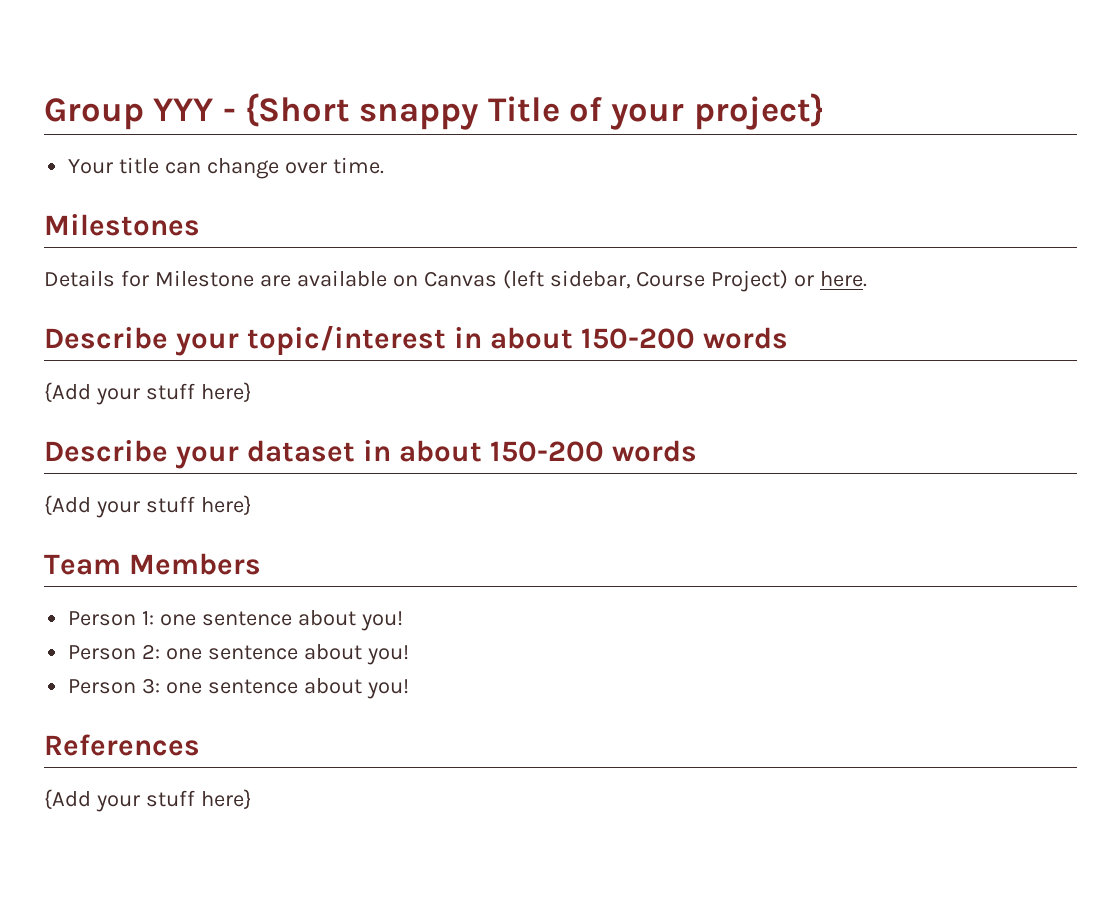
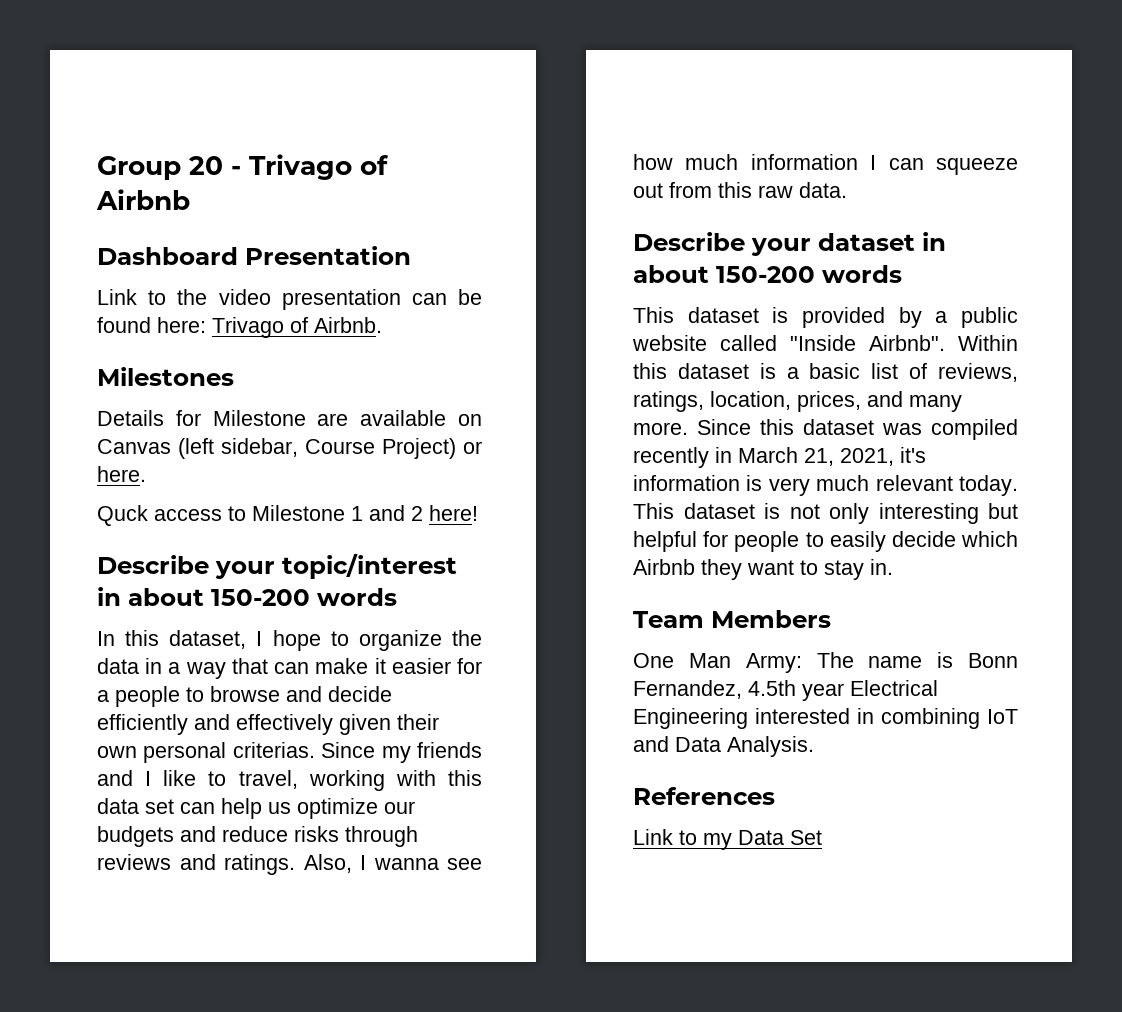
[153,93,824,130] [68,157,384,179] YYY - {Short snappy Title of your project} // Your title can change over time. -> [189,154,389,180] [96,189,190,210] [97,246,411,265] [97,289,482,310] [97,317,382,338] 20 - Trivago of Airbnb // Dashboard Presentation // Link to the video presentation can be found here: Trivago of Airbnb.
(868, 279) none -> [97,505,478,526] // Quck access to Milestone 1 and 2 here!
[44,382,252,405] {Add your stuff here} -> [97,630,482,651] [97,658,483,679] [97,686,392,707] [97,714,439,735] [97,742,482,763] [97,770,482,791] [97,798,415,819] [97,826,418,847] [97,854,482,875] [633,154,1018,175] [633,182,847,198] In this dataset, I hope to organize the data in a way that can make it easier for a people to browse and decide efficiently and effectively given their own personal criterias. Since my friends and I like to travel, working with this data set can help us optimize our budgets and reduce risks through reviews and ratings. Also, I wanna see how much information I can squeeze out from this raw data.
[44,495,252,518] [44,553,261,575] [68,610,403,631] [68,644,409,665] [68,678,409,699] [44,734,200,756] [44,789,252,812] {Add your stuff here} // Team Members // Person 1: one sentence about you! // Person 2: one sentence about you! // Person 3: one sentence about you! // References // {Add your stuff here} -> [633,307,1018,328] [632,335,1018,351] [633,363,1018,382] [633,391,962,412] [633,419,1018,440] [633,447,926,468] [633,475,1018,496] [633,503,1018,524] [633,531,1018,552] [633,559,893,580] [633,610,831,628] [633,652,1018,673] [633,680,938,701] [633,708,1018,729] [633,736,814,757] [633,787,775,805] [633,829,822,850] This dataset is provided by a public website called "Inside Airbnb". Within this dataset is a basic list of reviews, ratings, location, prices, and many more. Since this dataset was compiled recently in March 21, 2021, it's information is very much relevant today. This dataset is not only interesting but helpful for people to easily decide which Airbnb they want to stay in. // Team Members // One Man Army: The name is Bonn Fernandez, 4.5th year Electrical Engineering interested in combining IoT and Data Analysis. // References // Link to my Data Set

